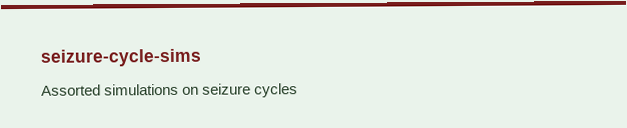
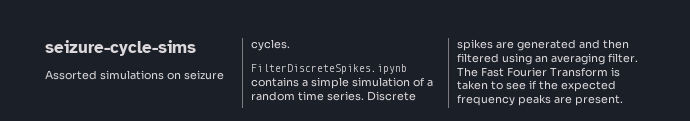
[254,83,299,98] cycles -> [251,39,290,51] [251,64,407,74] [251,77,433,89] [251,91,416,101] [457,39,629,51] [457,53,638,65] [457,67,620,77] [457,80,616,92] [457,94,623,106] cycles. // FilterDiscreteSpikes.ipynb contains a simple simulation of a random time series. Discrete spikes are generated and then filtered using an averaging filter. The Fast Fourier Transform is taken to see if the expected frequency peaks are present.

